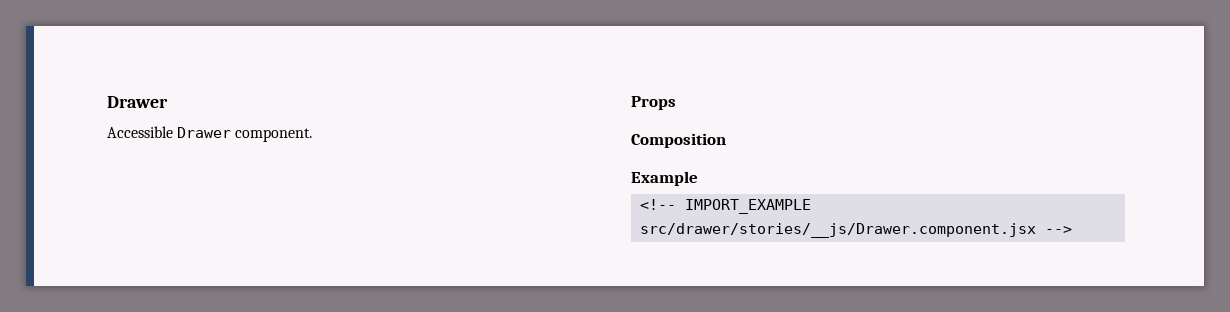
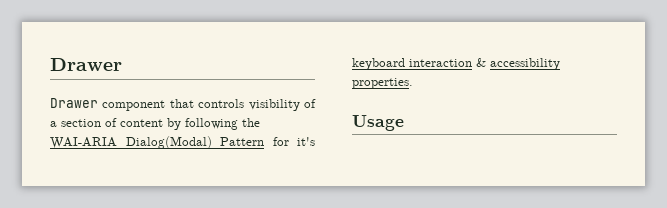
[107,126,313,142] [631,96,676,110] [631,133,726,148] [631,171,698,186] [640,199,812,214] [640,223,1073,238] Accessible Drawer component. // Props // Composition // Example // <!-- IMPORT_EXAMPLE src/drawer/stories/__js/Drawer.component.jsx --> -> [50,98,316,111] [50,118,260,130] [50,136,315,149] [352,58,560,70] [352,78,413,89] [352,115,404,131] Drawer component that controls visibility of a section of content by following the WAI-ARIA Dialog(Modal) Pattern for it's keyboard interaction & accessibility properties. // Usage

